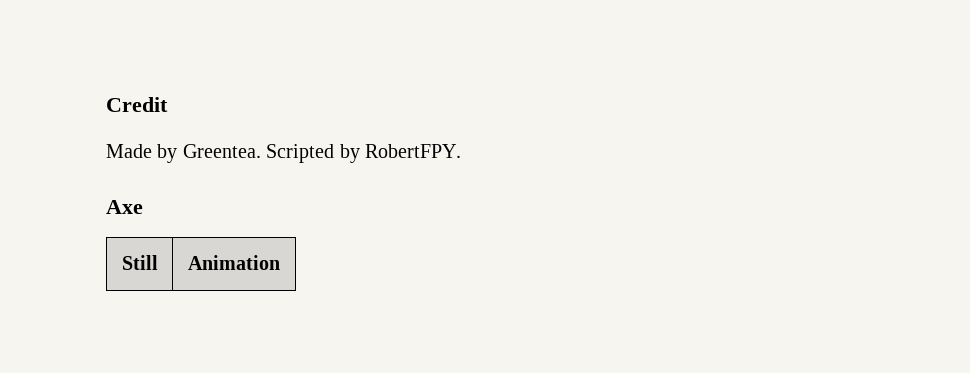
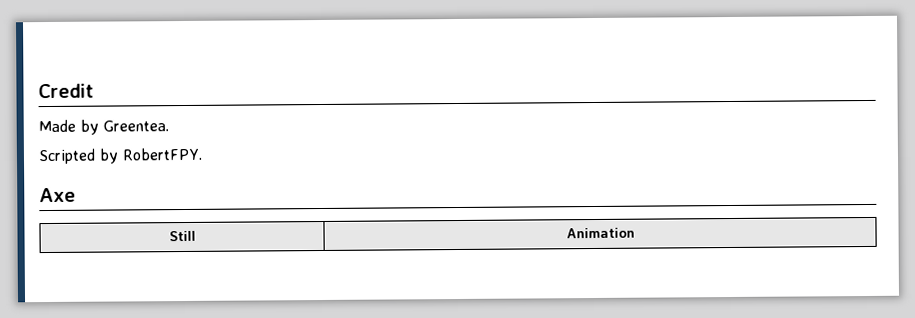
(261, 151) none -> (169, 126) //

